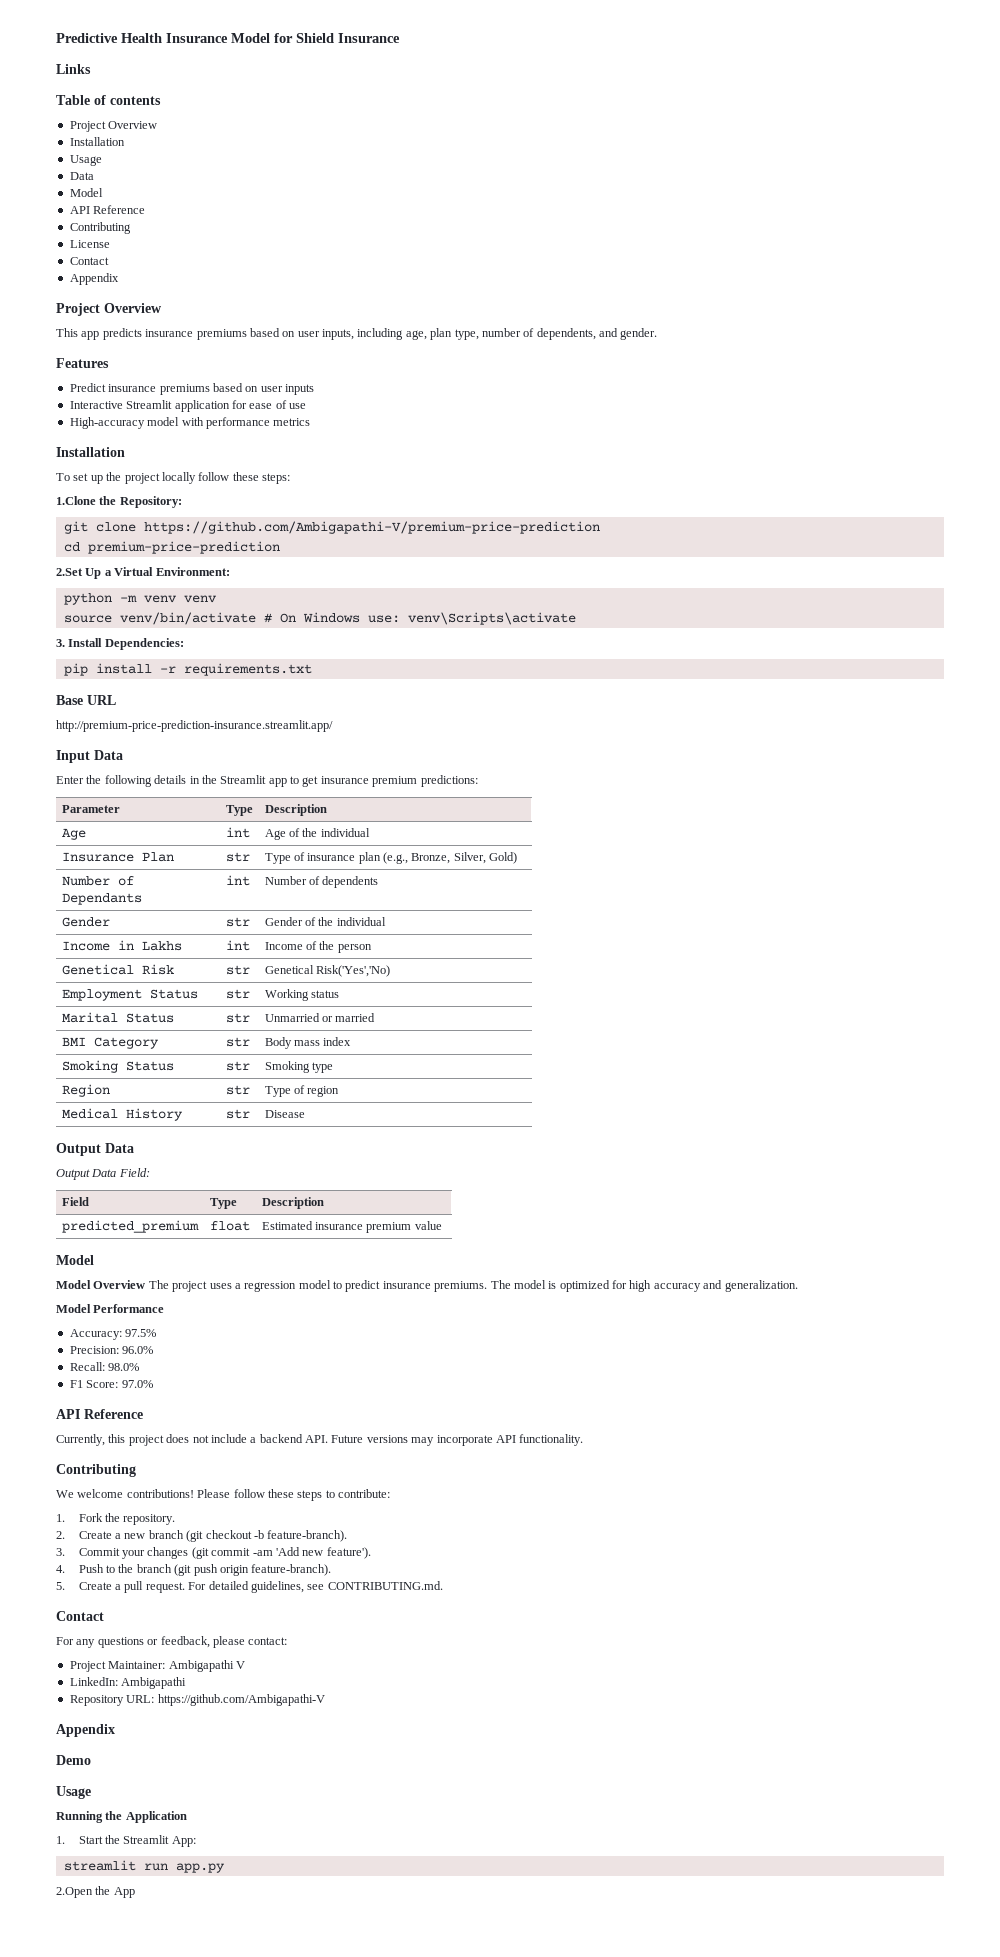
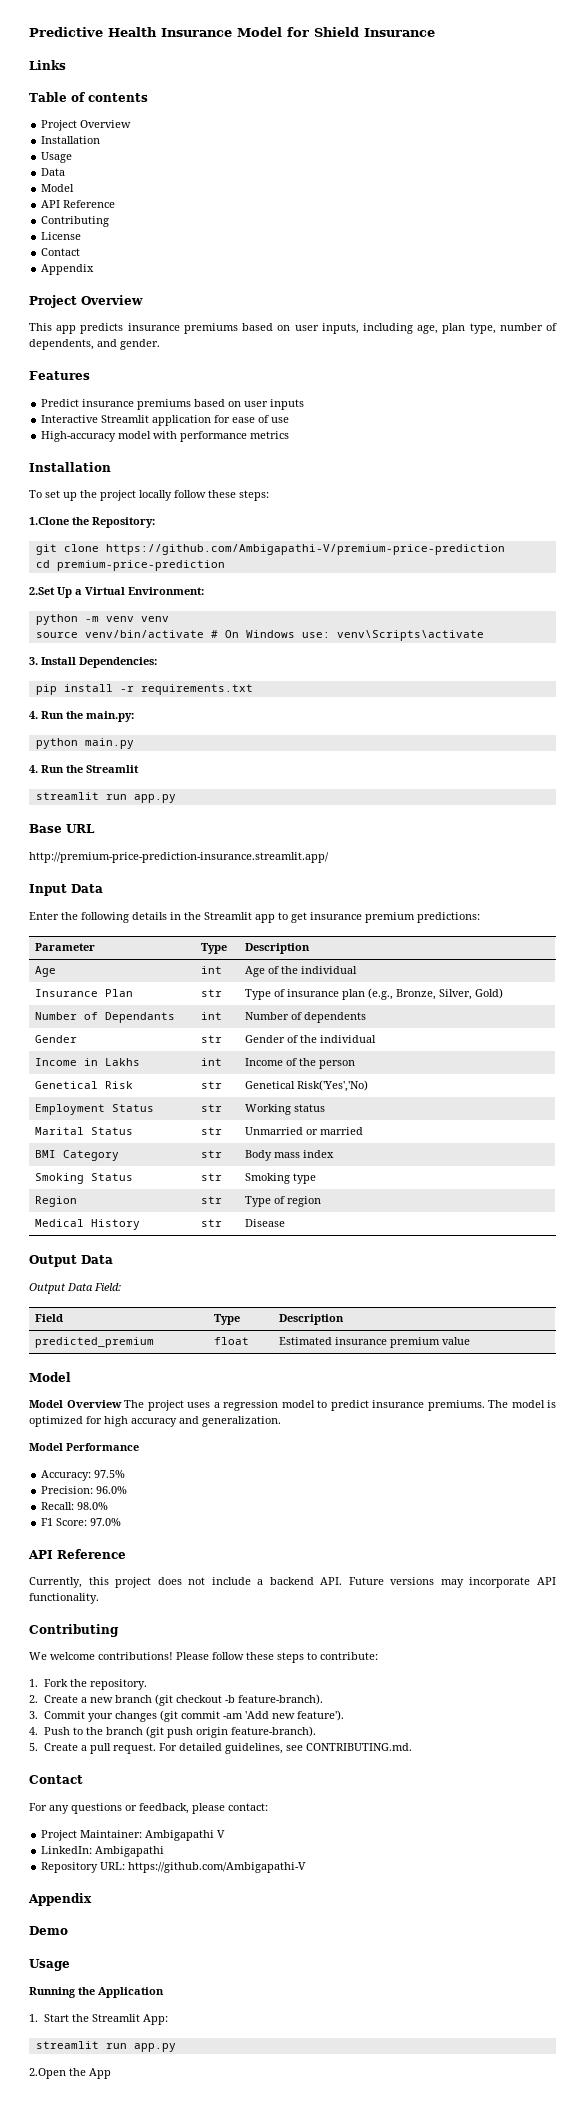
(312, 669) none -> [29,711,134,722] [35,738,134,749] [29,765,139,773] [35,792,176,803] // 4. Run the main.py: // python main.py // 4. Run the Streamlit // streamlit run app.py

